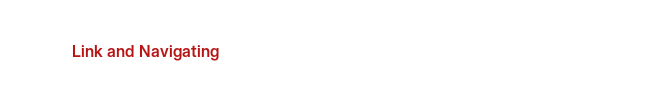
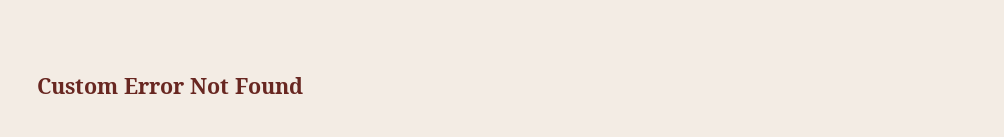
[72,45,219,61] Link and Navigating -> [37,77,303,94] Custom Error Not Found

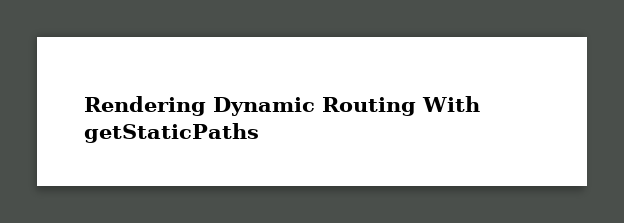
[37,77,303,94] Custom Error Not Found -> [84,96,480,116] [84,123,259,143] Rendering Dynamic Routing With getStaticPaths

